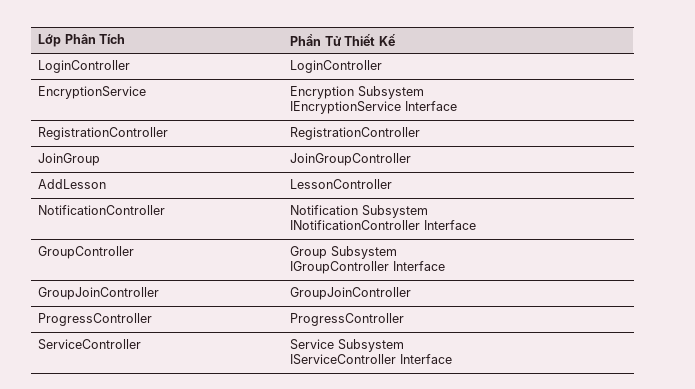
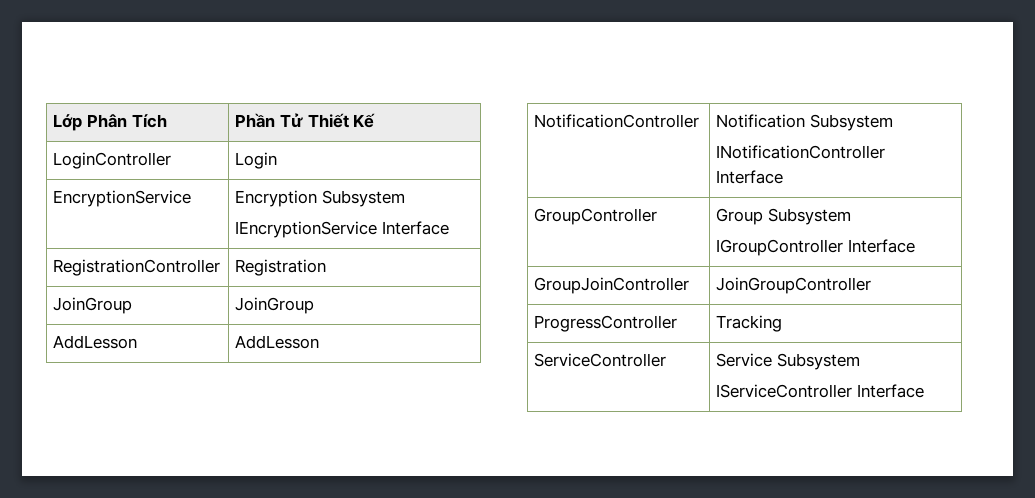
[290,60,383,73] LoginController -> [235,152,278,169] Login
[290,127,421,140] RegistrationController -> [235,259,327,276] Registration
[290,153,412,166] JoinGroupController -> [235,297,315,314] JoinGroup
[290,179,393,189] LessonController -> [235,335,320,349] AddLesson
[290,287,412,300] GroupJoinController -> [716,277,872,294] JoinGroupController
[290,313,405,326] ProgressController -> [716,315,783,332] Tracking

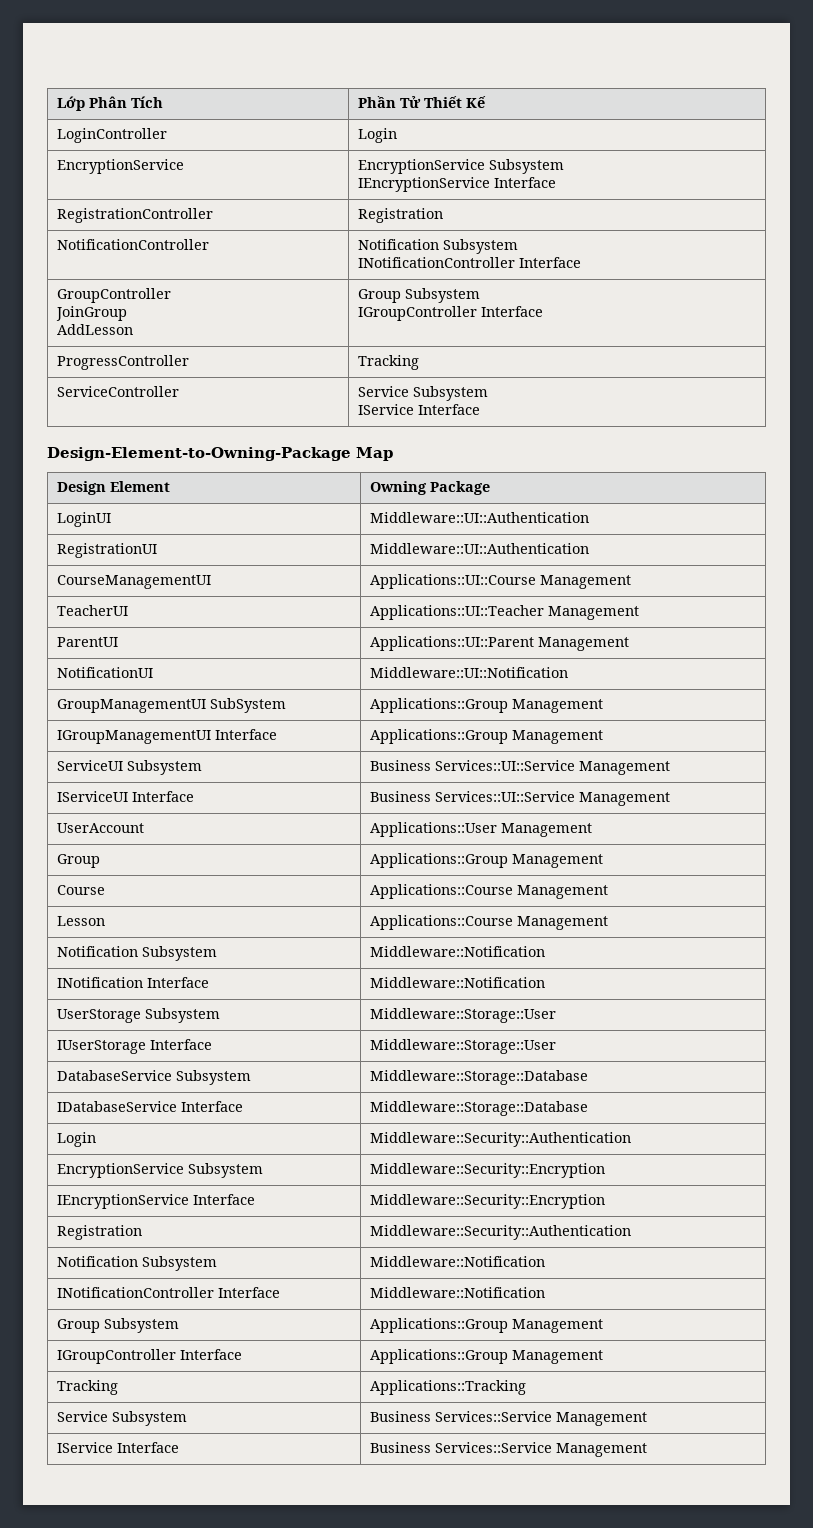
[235,190,318,207] Encryption -> [357,159,485,174] EncryptionService
[53,297,133,314] [235,297,315,314] [53,335,138,349] [235,335,320,349] // JoinGroup | JoinGroup // AddLesson | AddLesson -> (443, 215) none
(658, 216) none -> [55,306,127,321] [56,324,133,335] // JoinGroup // AddLesson
[534,277,690,294] [716,277,872,294] // GroupJoinController | JoinGroupController -> (543, 311) none
[716,384,925,398] IServiceController Interface -> [357,404,480,415] [47,447,393,461] [56,481,170,495] [369,481,490,495] [56,512,111,527] [369,512,589,523] [56,543,157,558] [369,543,589,554] [56,575,211,589] [369,574,631,589] [56,605,128,616] [369,605,639,620] [56,637,118,647] [369,636,629,651] [56,667,153,678] [369,667,568,678] [56,698,286,713] [369,698,603,713] [56,729,277,744] [369,729,603,744] [56,760,202,775] [369,760,670,775] [56,791,194,802] [369,791,670,806] [56,823,144,833] [369,822,592,837] [56,854,100,868] [369,853,603,868] [56,885,105,895] [369,884,608,899] [56,916,105,926] [369,915,608,930] [56,946,217,961] [369,946,545,957] [56,977,209,988] [369,977,545,988] [56,1008,220,1023] [369,1008,556,1023] [56,1039,212,1054] [369,1039,556,1054] [56,1070,251,1085] [369,1070,588,1085] [56,1101,243,1112] [369,1101,588,1116] [56,1132,96,1147] [369,1132,631,1147] [56,1163,263,1178] [369,1163,605,1178] [56,1194,255,1209] [369,1194,605,1209] [56,1225,142,1240] [369,1225,631,1240] [56,1256,217,1271] [369,1256,545,1267] [56,1287,280,1298] [369,1287,545,1298] [56,1318,179,1333] [369,1318,603,1333] [56,1349,242,1364] [369,1349,603,1364] [56,1380,118,1395] [369,1380,526,1395] [56,1411,187,1426] [369,1411,647,1426] [56,1442,179,1453] [369,1442,647,1457] IService Interface // Design-Element-to-Owning-Package Map // Design Element | Owning Package // LoginUI | Middleware::UI::Authentication // RegistrationUI | Middleware::UI::Authentication // CourseManagementUI | Applications::UI::Course Management // TeacherUI | Applications::UI::Teacher Management // ParentUI | Applications::UI::Parent Management // NotificationUI | Middleware::UI::Notification // GroupManagementUI SubSystem | Applications::Group Management // IGroupManagementUI Interface | Applications::Group Management // ServiceUI Subsystem | Business Services::UI::Service Management // IServiceUI Interface | Business Services::UI::Service Management // UserAccount | Applications::User Management // Group | Applications::Group Management // Course | Applications::Course Management // Lesson | Applications::Course Management // Notification Subsystem | Middleware::Notification // INotification Interface | Middleware::Notification // UserStorage Subsystem | Middleware::Storage::User // IUserStorage Interface | Middleware::Storage::User // DatabaseService Subsystem | Middleware::Storage::Database // IDatabaseService Interface | Middleware::Storage::Database // Login | Middleware::Security::Authentication // EncryptionService Subsystem | Middleware::Security::Encryption // IEncryptionService Interface | Middleware::Security::Encryption // Registration | Middleware::Security::Authentication // Notification Subsystem | Middleware::Notification // INotificationController Interface | Middleware::Notification // Group Subsystem | Applications::Group Management // IGroupController Interface | Applications::Group Management // Tracking | Applications::Tracking // Service Subsystem | Business Services::Service Management // IService Interface | Business Services::Service Management

